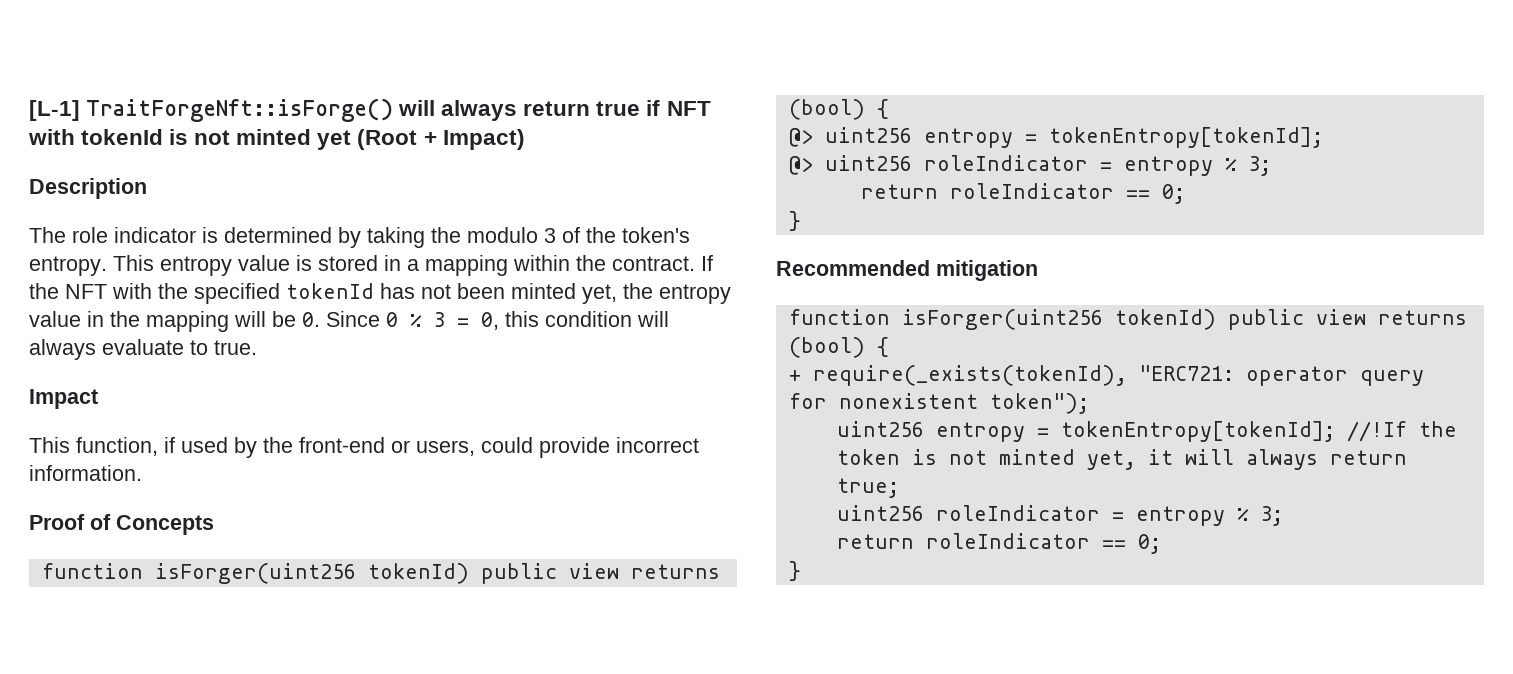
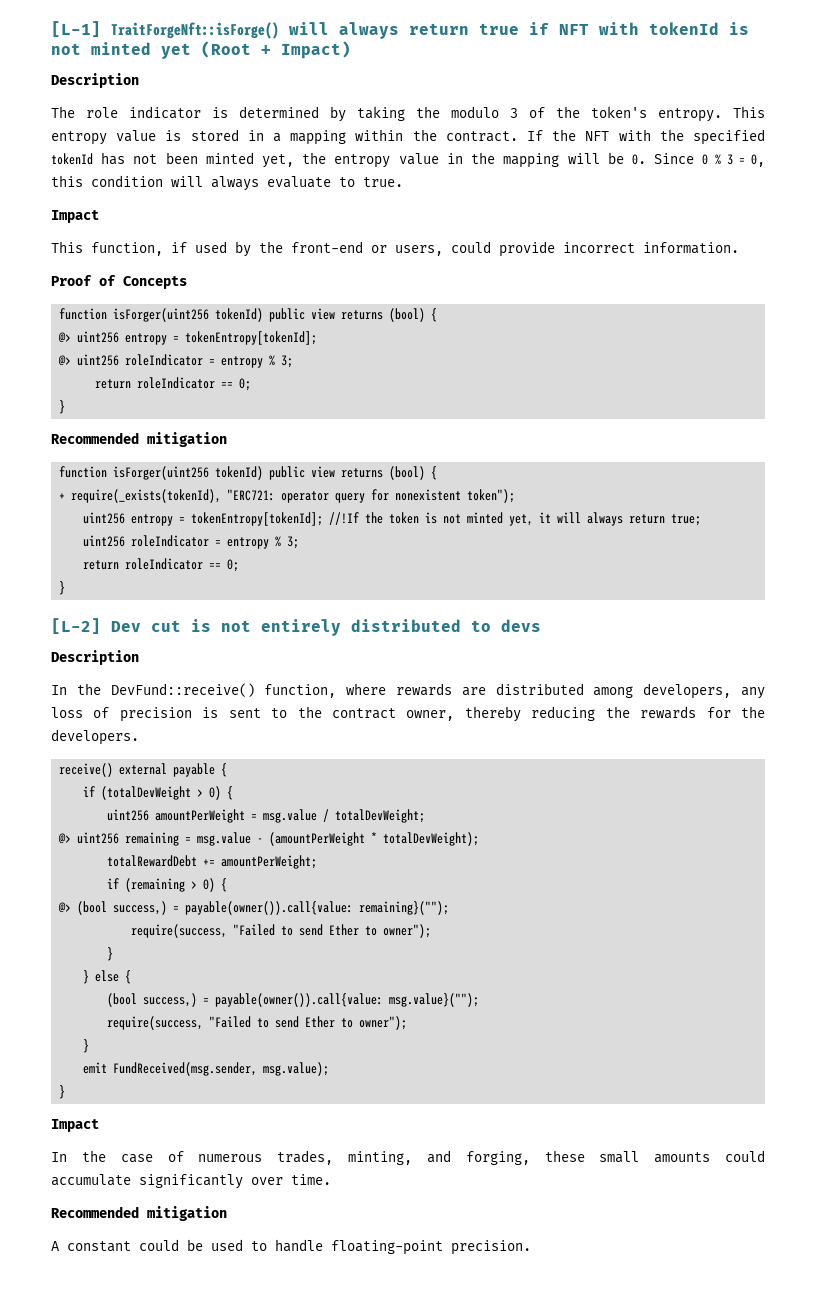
(801, 571) none -> [51,618,541,636] [51,650,139,665] [51,683,765,699] [51,706,766,722] [51,729,139,745] [59,763,228,777] [83,786,234,800] [107,809,426,823] [58,832,480,846] [107,855,318,869] [107,878,228,892] [58,901,450,915] [131,924,432,938] [107,947,114,961] [83,970,132,984] [107,993,480,1007] [107,1016,408,1030] [83,1039,90,1053] [83,1062,330,1076] [59,1085,66,1099] [51,1119,99,1132] [51,1150,766,1165] [51,1174,331,1189] [51,1206,227,1221] [51,1239,531,1255] // [L-2] Dev cut is not entirely distributed to devs // Description // In the DevFund::receive() function, where rewards are distributed among developers, any loss of precision is sent to the contract owner, thereby reducing the rewards for the developers. // receive() external payable { // if (totalDevWeight > 0) { // uint256 amountPerWeight = msg.value / totalDevWeight; // @> uint256 remaining = msg.value - (amountPerWeight * totalDevWeight); // totalRewardDebt += amountPerWeight; // if (remaining > 0) { // @> (bool success,) = payable(owner()).call{value: remaining}(""); // require(success, "Failed to send Ether to owner"); // } // } else { // (bool success,) = payable(owner()).call{value: msg.value}(""); // require(success, "Failed to send Ether to owner"); // } // emit FundReceived(msg.sender, msg.value); // } // Impact // In the case of numerous trades, minting, and forging, these small amounts could accumulate significantly over time. // Recommended mitigation // A constant could be used to handle floating-point precision.

